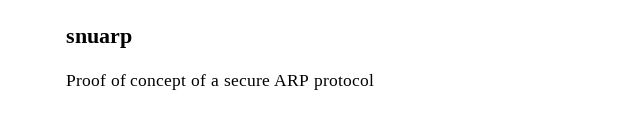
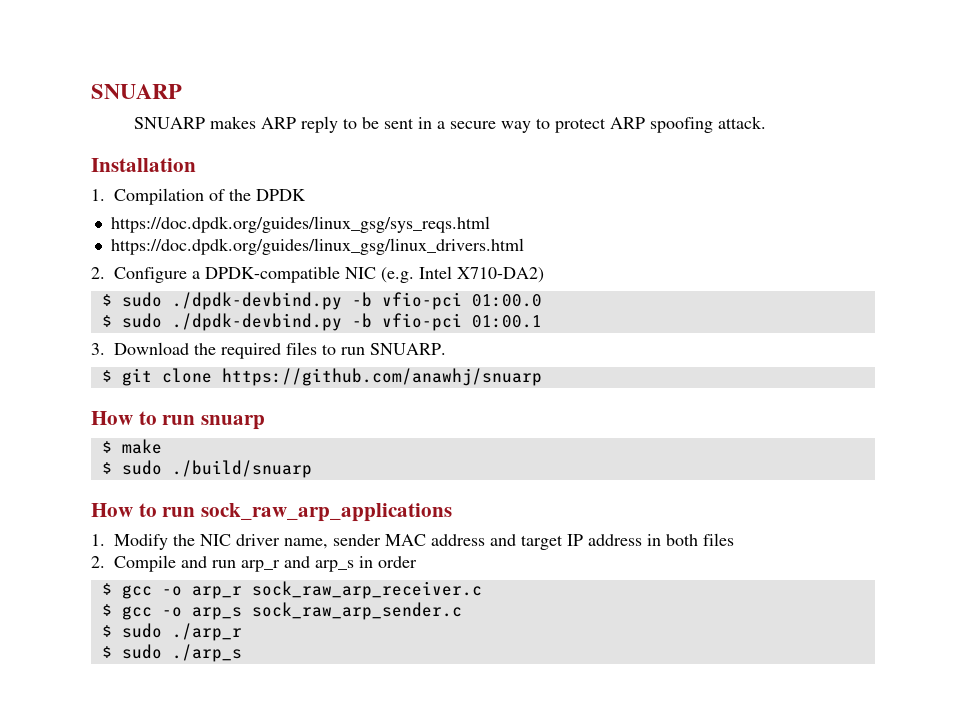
[66,33,132,48] [66,74,375,90] snuarp // Proof of concept of a secure ARP protocol -> [91,84,182,99] [134,116,767,133] [91,158,196,172] [91,188,306,205] [110,216,490,233] [110,238,524,255] [91,266,544,283] [101,292,542,310] [101,313,542,331] [91,342,446,359] [101,368,542,386] [91,411,266,430] [101,439,162,454] [101,460,312,478] [91,503,453,522] [91,533,734,550] [91,555,417,572] [101,581,482,599] [101,602,462,620] [101,623,242,641] [101,644,242,662] SNUARP // SNUARP makes ARP reply to be sent in a secure way to protect ARP spoofing attack. // Installation // 1. Compilation of the DPDK // https://doc.dpdk.org/guides/linux_gsg/sys_reqs.html // https://doc.dpdk.org/guides/linux_gsg/linux_drivers.html // 2. Configure a DPDK-compatible NIC (e.g. Intel X710-DA2) // $ sudo ./dpdk-devbind.py -b vfio-pci 01:00.0 // $ sudo ./dpdk-devbind.py -b vfio-pci 01:00.1 // 3. Download the required files to run SNUARP. // $ git clone https://github.com/anawhj/snuarp // How to run snuarp // $ make // $ sudo ./build/snuarp // How to run sock_raw_arp_applications // 1. Modify the NIC driver name, sender MAC address and target IP address in both files // 2. Compile and run arp_r and arp_s in order // $ gcc -o arp_r sock_raw_arp_receiver.c // $ gcc -o arp_s sock_raw_arp_sender.c // $ sudo ./arp_r // $ sudo ./arp_s

